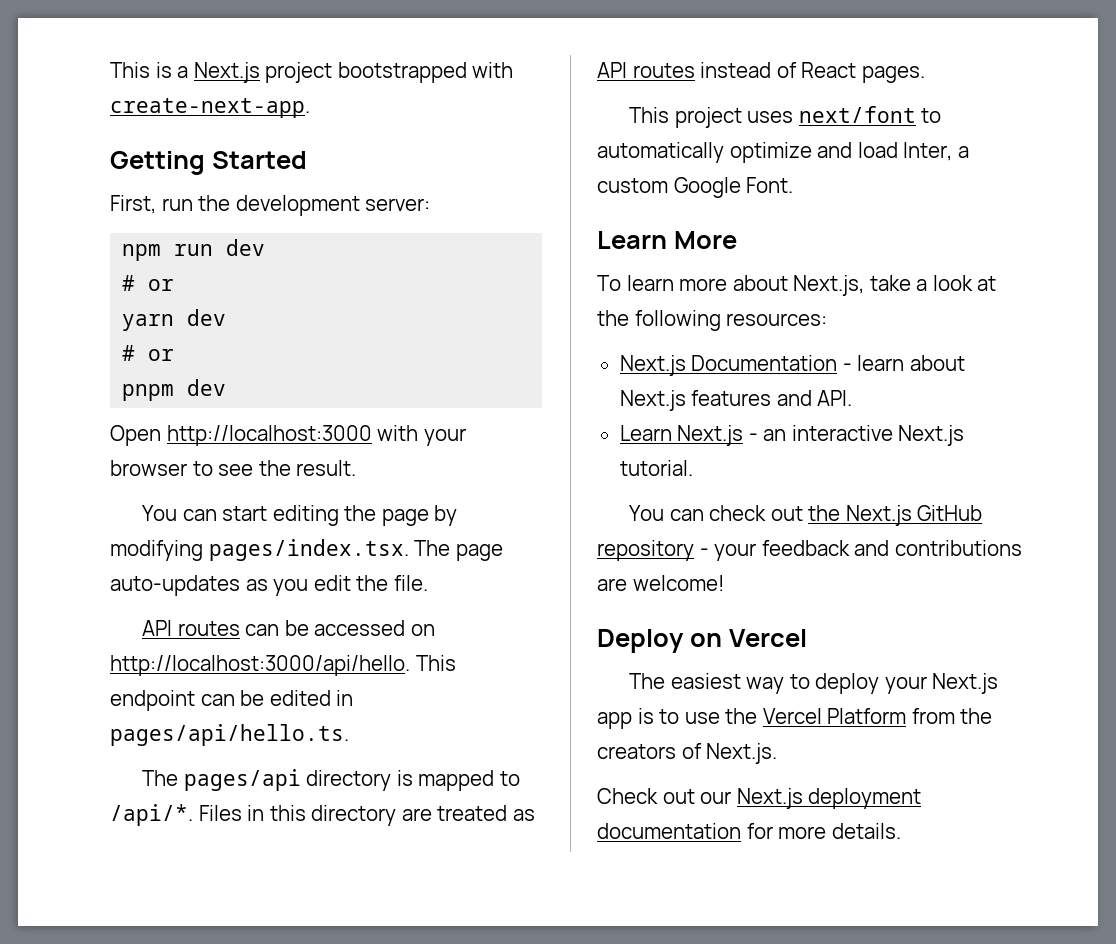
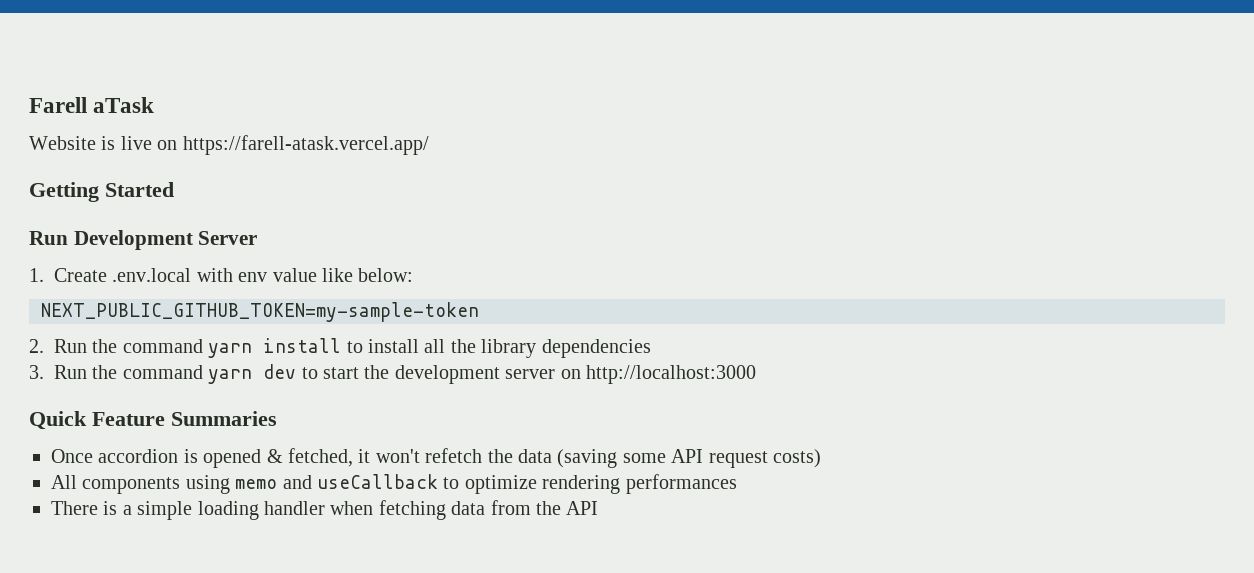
[110,62,514,83] [110,98,310,118] [110,151,307,175] [110,195,431,216] [122,239,266,261] [122,275,175,291] [122,309,227,331] [122,345,175,361] [122,379,227,401] [110,425,466,446] [110,460,357,476] [142,505,458,526] [110,539,503,561] [110,575,428,596] [142,620,435,636] [110,655,456,676] [110,690,354,711] [110,724,349,746] [142,769,520,791] [110,804,535,826] [597,62,925,83] [629,106,942,128] [597,142,969,163] [597,177,794,198] [597,231,737,249] [597,275,997,296] [597,310,828,331] [619,355,965,376] [619,390,853,411] [619,425,965,446] [619,460,693,476] [629,505,983,526] [597,540,1022,561] [597,575,724,591] [597,629,807,653] [629,673,999,694] [597,708,993,729] [597,743,778,764] [597,788,922,809] [597,823,901,839] This is a Next.js project bootstrapped with create-next-app. // Getting Started // First, run the development server: // npm run dev // # or // yarn dev // # or // pnpm dev // Open http://localhost:3000 with your browser to see the result. // You can start editing the page by modifying pages/index.tsx. The page auto-updates as you edit the file. // API routes can be accessed on http://localhost:3000/api/hello. This endpoint can be edited in pages/api/hello.ts. // The pages/api directory is mapped to /api/*. Files in this directory are treated as API routes instead of React pages. // This project uses next/font to automatically optimize and load Inter, a custom Google Font. // Learn More // To learn more about Next.js, take a look at the following resources: // Next.js Documentation - learn about Next.js features and API. // Learn Next.js - an interactive Next.js tutorial. // You can check out the Next.js GitHub repository - your feedback and contributions are welcome! // Deploy on Vercel // The easiest way to deploy your Next.js app is to use the Vercel Platform from the creators of Next.js. // Check out our Next.js deployment documentation for more details. -> [29,97,155,113] [29,135,429,155] [29,182,174,202] [29,230,258,250] [29,268,414,282] [41,302,479,322] [29,338,651,358] [29,364,756,384] [29,411,277,430] [51,448,821,468] [51,474,737,494] [51,500,599,520] Farell aTask // Website is live on https://farell-atask.vercel.app/ // Getting Started // Run Development Server // 1. Create .env.local with env value like below: // NEXT_PUBLIC_GITHUB_TOKEN=my-sample-token // 2. Run the command yarn install to install all the library dependencies // 3. Run the command yarn dev to start the development server on http://localhost:3000 // Quick Feature Summaries // Once accordion is opened & fetched, it won't refetch the data (saving some API request costs) // All components using memo and useCallback to optimize rendering performances // There is a simple loading handler when fetching data from the API

